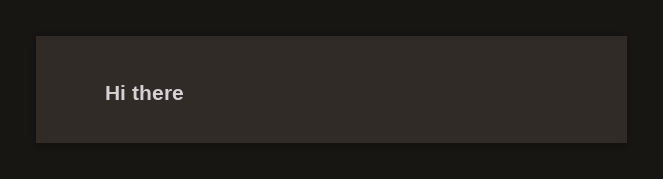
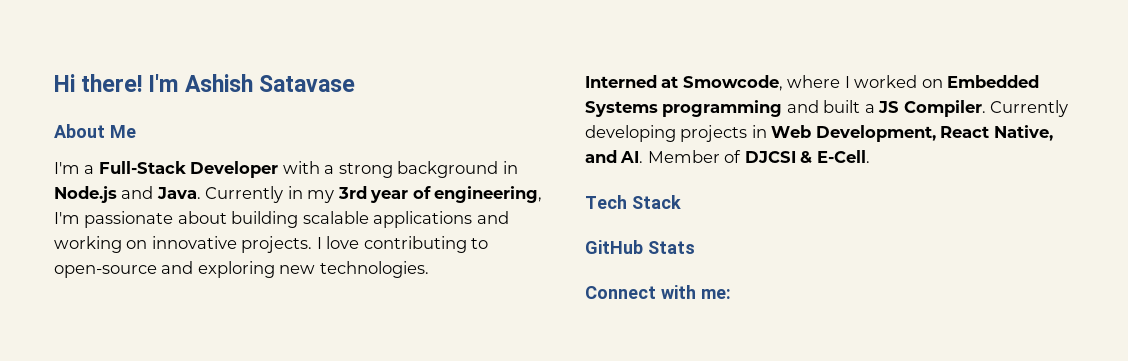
[132,85,184,100] there -> [81,74,355,92] [54,124,136,138] [54,161,518,178] [54,186,543,203] [54,211,509,228] [54,236,489,253] [54,261,429,278] [585,75,1040,91] [585,100,1069,117] [585,125,1053,142] [585,150,870,163] [585,195,681,209] [585,240,695,254] [585,285,731,299] there! I'm Ashish Satavase // About Me // I'm a Full-Stack Developer with a strong background in Node.js and Java. Currently in my 3rd year of engineering, I'm passionate about building scalable applications and working on innovative projects. I love contributing to open-source and exploring new technologies. // Interned at Smowcode, where I worked on Embedded Systems programming and built a JS Compiler. Currently developing projects in Web Development, React Native, and AI. Member of DJCSI & E-Cell. // Tech Stack // GitHub Stats // Connect with me:

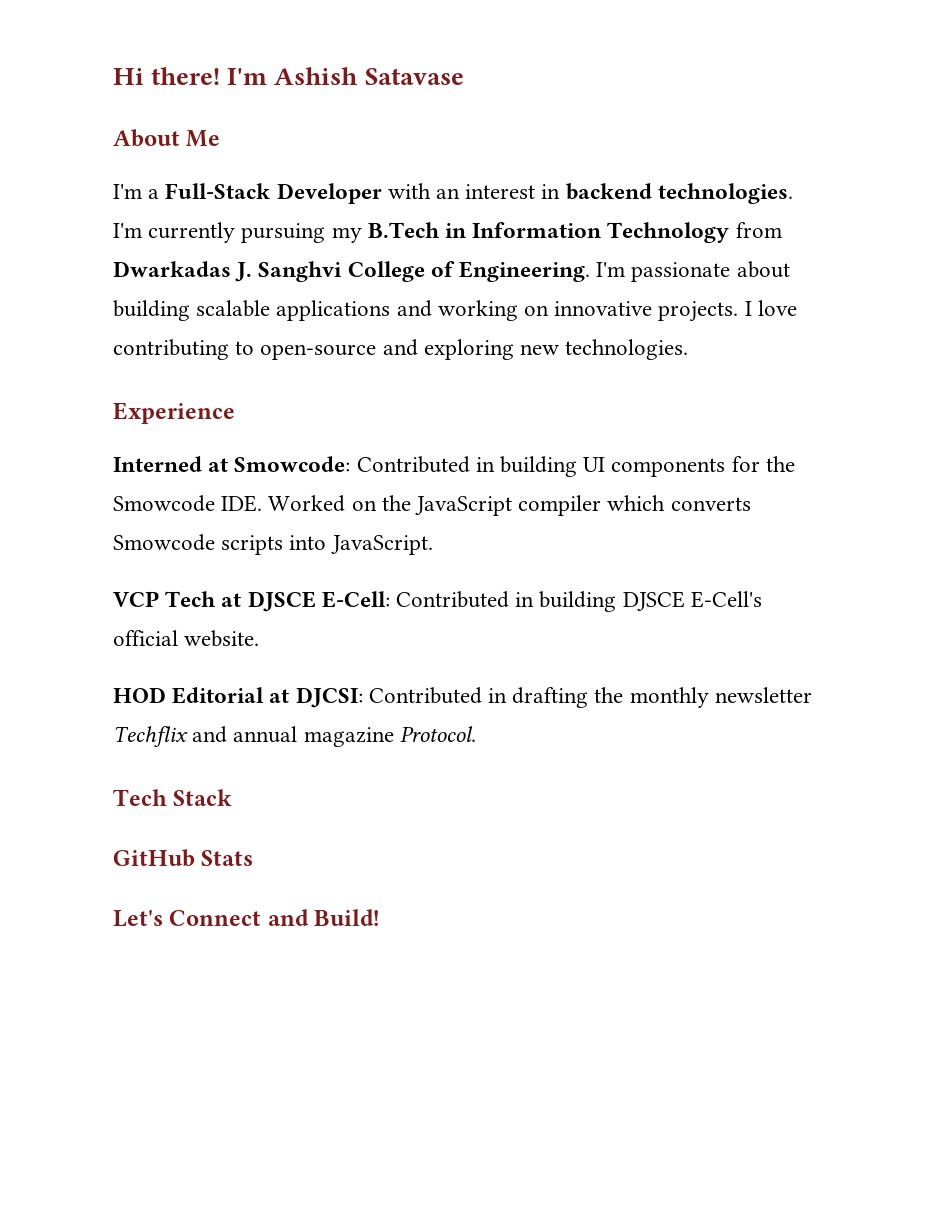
[324,161,518,178] [54,186,543,203] a strong background in Node.js and Java. Currently in my 3rd year of engineering, -> [436,183,793,204] [113,222,782,243] [113,261,591,282] an interest in backend technologies. I'm currently pursuing my B.Tech in Information Technology from Dwarkadas J. Sanghvi College of Engineering.
(429, 269) none -> [113,402,235,424] // Experience
[682,75,1040,91] [585,100,1069,117] [585,125,1053,142] [585,150,870,163] Smowcode, where I worked on Embedded Systems programming and built a JS Compiler. Currently developing projects in Web Development, React Native, and AI. Member of DJCSI & E-Cell. -> [234,456,795,477] [113,495,751,516] [113,534,433,555] [113,591,762,612] [113,630,260,647] [113,687,812,708] [113,726,476,747] Smowcode: Contributed in building UI components for the Smowcode IDE. Worked on the JavaScript compiler which converts Smowcode scripts into JavaScript. // VCP Tech at DJSCE E-Cell: Contributed in building DJSCE E-Cell's official website. // HOD Editorial at DJCSI: Contributed in drafting the monthly newsletter Techflix and annual magazine Protocol.
[585,285,731,299] Connect with me: -> [113,909,380,927] Let's Connect and Build!

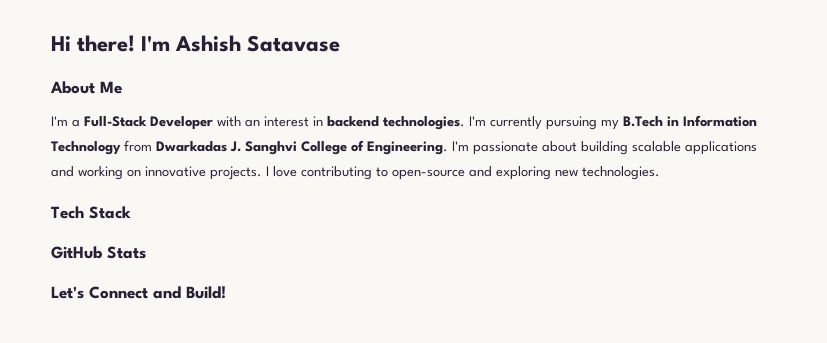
[113,402,235,424] [113,456,795,477] [113,495,751,516] [113,534,433,555] [113,591,762,612] [113,630,260,647] [113,687,812,708] [113,726,476,747] // Experience // Interned at Smowcode: Contributed in building UI components for the Smowcode IDE. Worked on the JavaScript compiler which converts Smowcode scripts into JavaScript. // VCP Tech at DJSCE E-Cell: Contributed in building DJSCE E-Cell's official website. // HOD Editorial at DJCSI: Contributed in drafting the monthly newsletter Techflix and annual magazine Protocol. -> (660, 173) none

